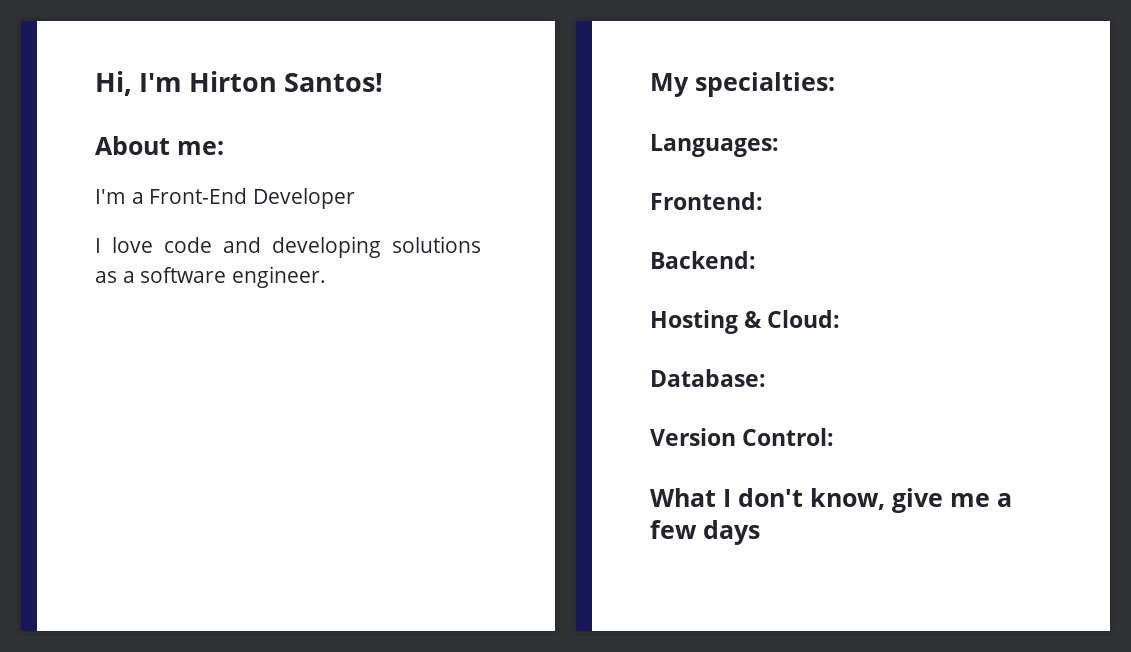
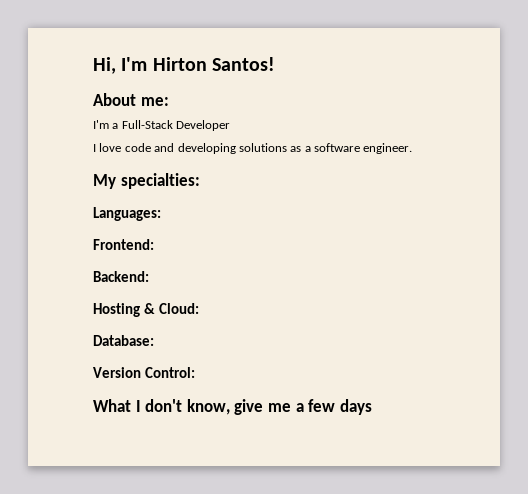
[149,188,248,204] Front-End -> [121,120,173,129] Full-Stack

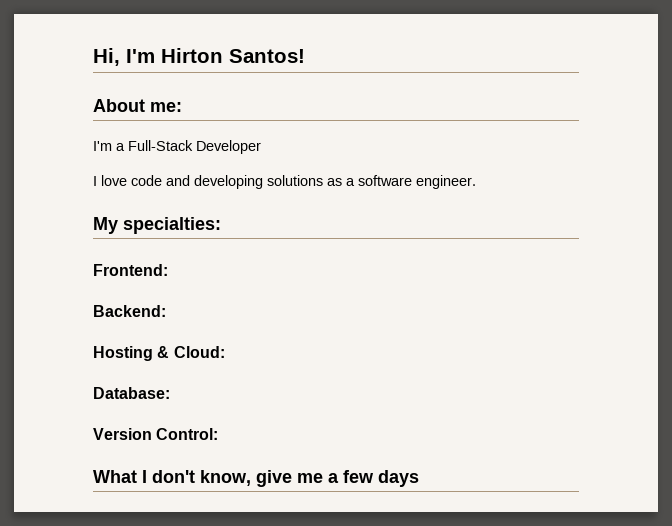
[93,207,161,221] // Languages: -> (221, 225) none

